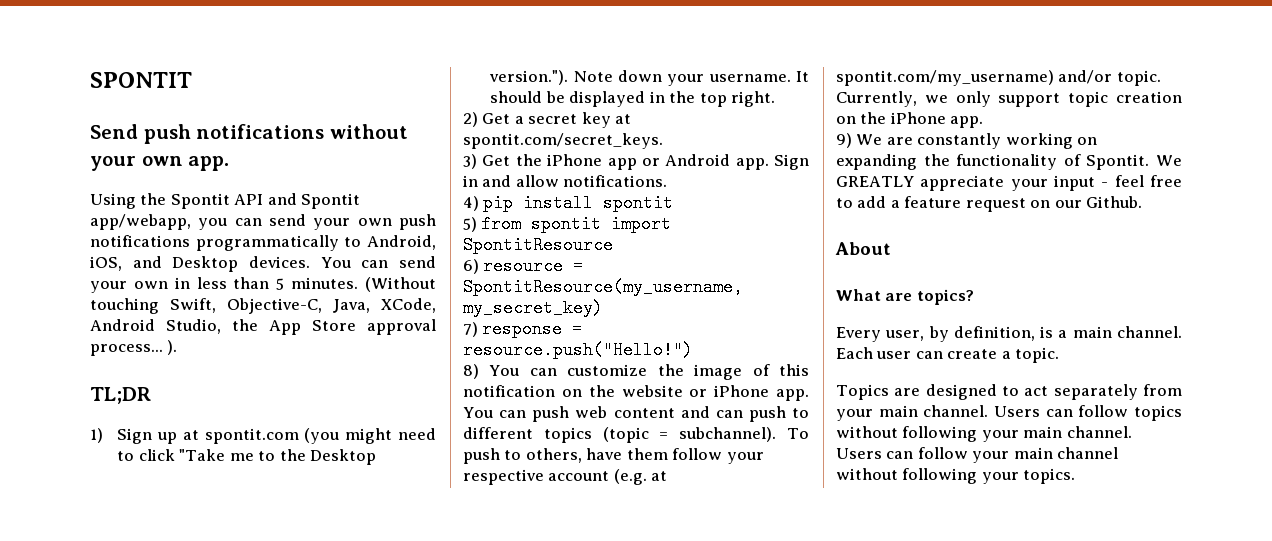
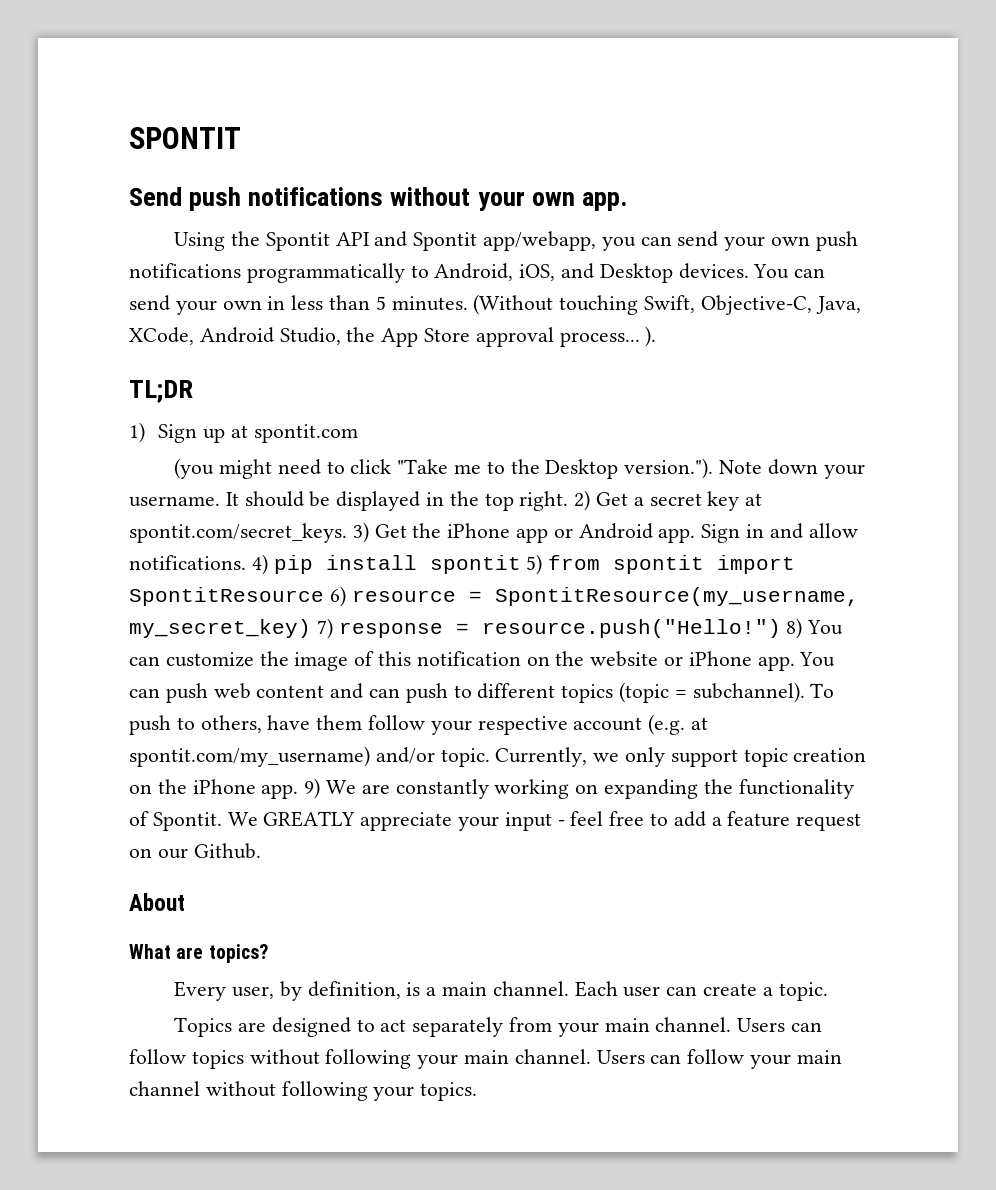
(299, 436) none -> (358, 433) //
(776, 99) // -> (569, 501) none
(663, 141) // -> (347, 533) none
(668, 181) // -> (246, 562) none
(674, 203) // -> (521, 564) none
(613, 245) // -> (324, 596) none
(603, 308) // -> (311, 628) none
(693, 350) // -> (781, 628) none
(984, 122) // -> (299, 791) none

